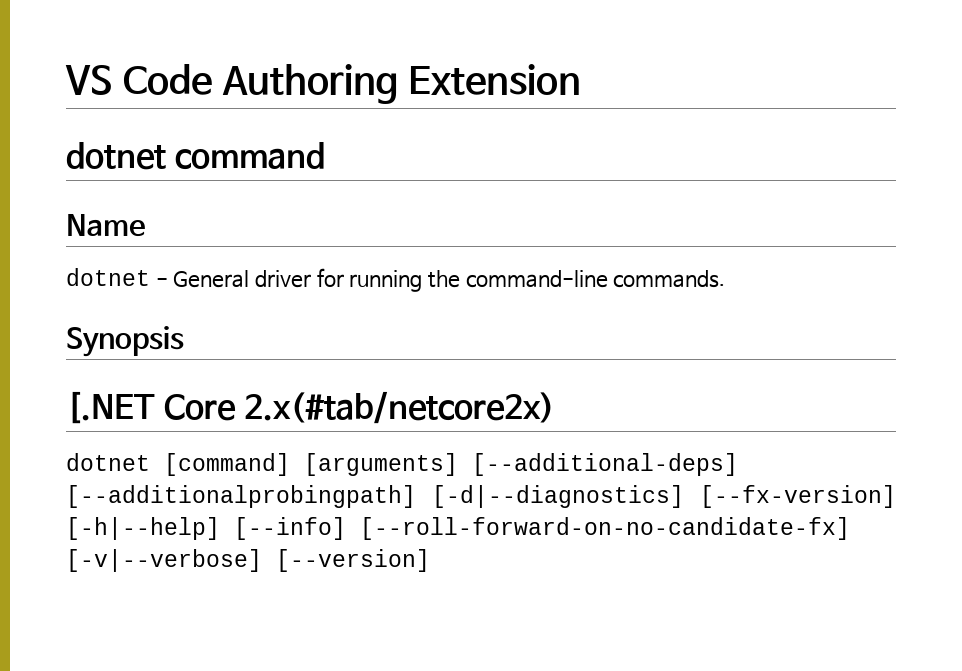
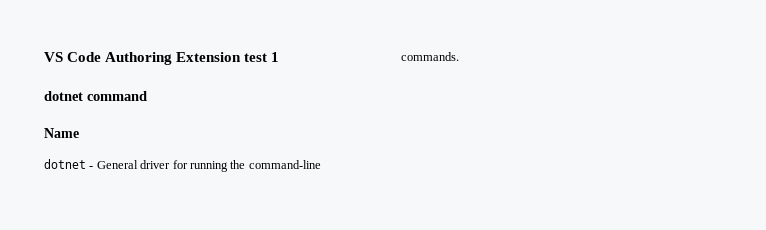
(581, 79) none -> [244,52,280,62] test 1
[66,326,184,357] [66,391,555,424] [66,453,738,476] [66,485,896,508] [66,517,850,540] [66,549,430,572] // Synopsis // [.NET Core 2.x(#tab/netcore2x) // dotnet [command] [arguments] [--additional-deps] [--additionalprobingpath] [-d|--diagnostics] [--fx-version] [-h|--help] [--info] [--roll-forward-on-no-candidate-fx] [-v|--verbose] [--version] -> (459, 56) none

